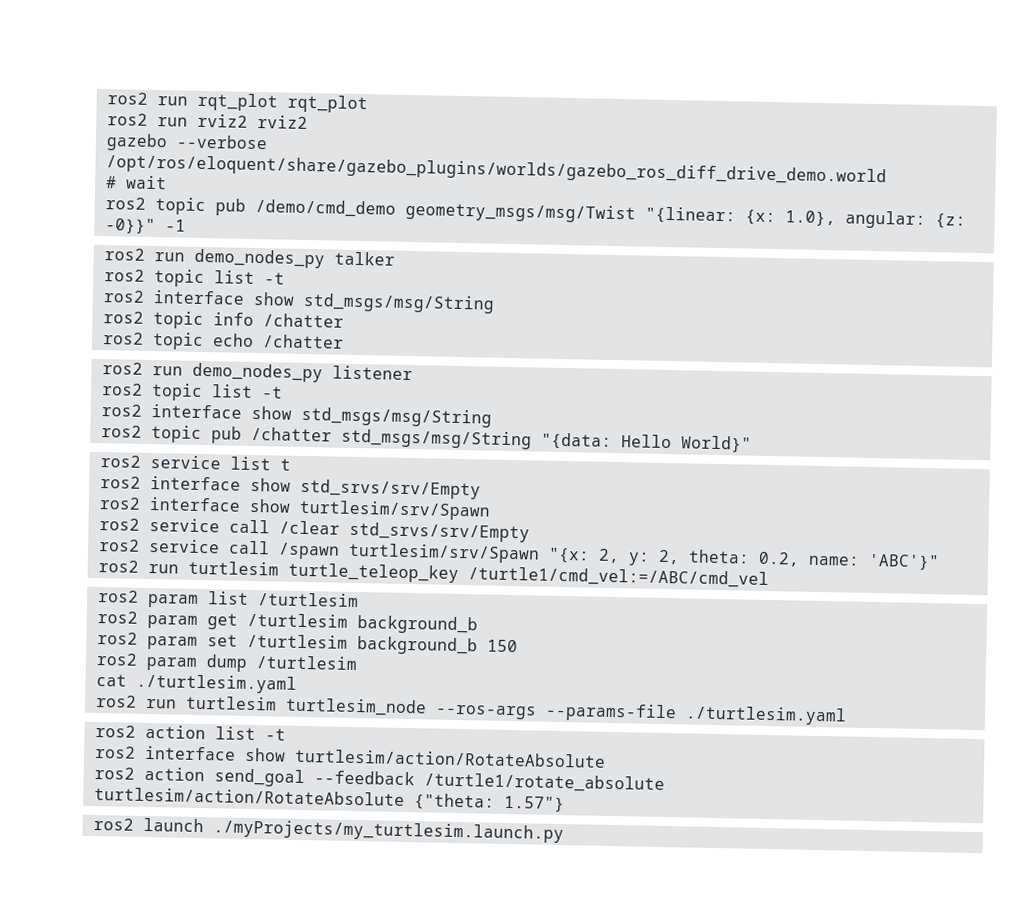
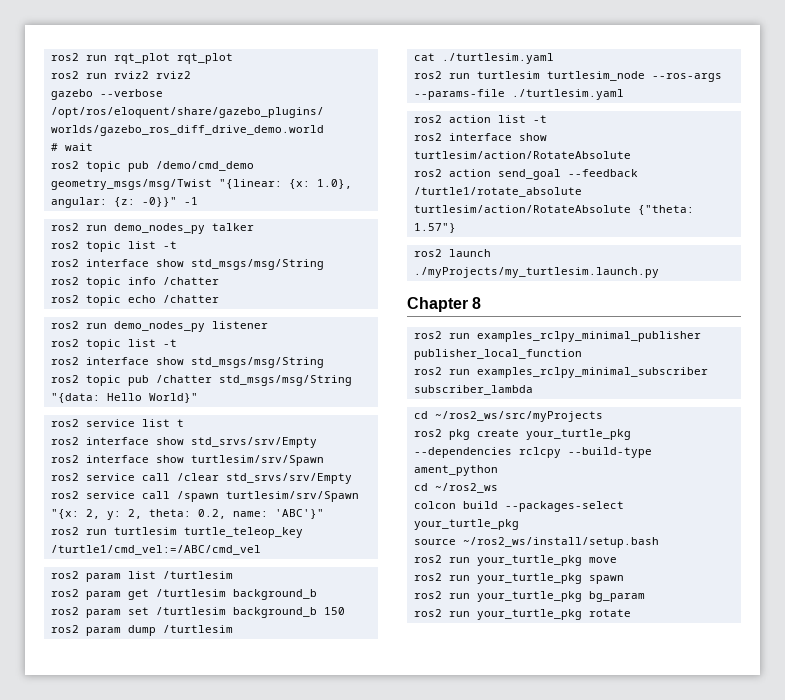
(564, 831) none -> [407,297,482,312] [413,331,701,342] [413,349,582,360] [413,367,708,378] [413,385,533,395] [413,411,603,422] [413,429,631,440] [413,447,652,458] [413,465,498,476] [413,483,498,493] [413,501,624,512] [413,519,519,530] [413,537,659,548] [413,555,617,566] [413,573,624,584] [413,591,645,602] [413,609,631,620] // Chapter 8 // ros2 run examples_rclpy_minimal_publisher publisher_local_function // ros2 run examples_rclpy_minimal_subscriber subscriber_lambda // cd ~/ros2_ws/src/myProjects // ros2 pkg create your_turtle_pkg --dependencies rclcpy --build-type ament_python // cd ~/ros2_ws // colcon build --packages-select your_turtle_pkg // source ~/ros2_ws/install/setup.bash // ros2 run your_turtle_pkg move // ros2 run your_turtle_pkg spawn // ros2 run your_turtle_pkg bg_param // ros2 run your_turtle_pkg rotate

